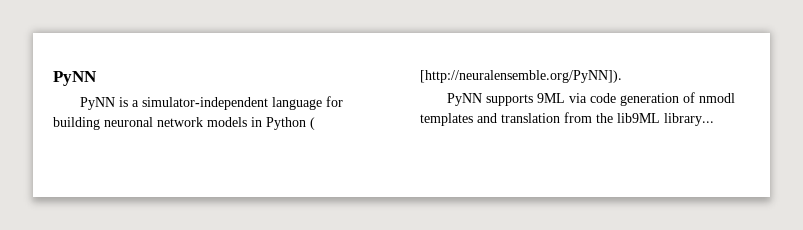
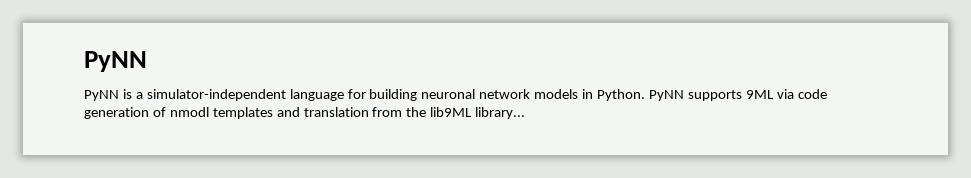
[266,117,315,130] [420,70,622,83] Python ( [http://neuralensemble.org/PyNN]). // -> [597,89,646,101] Python.

